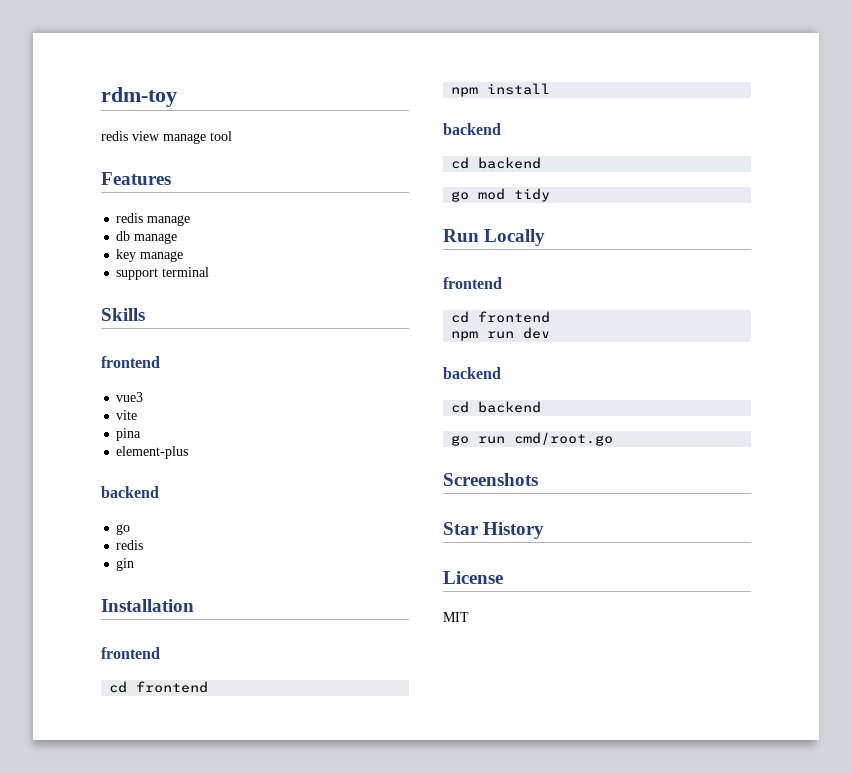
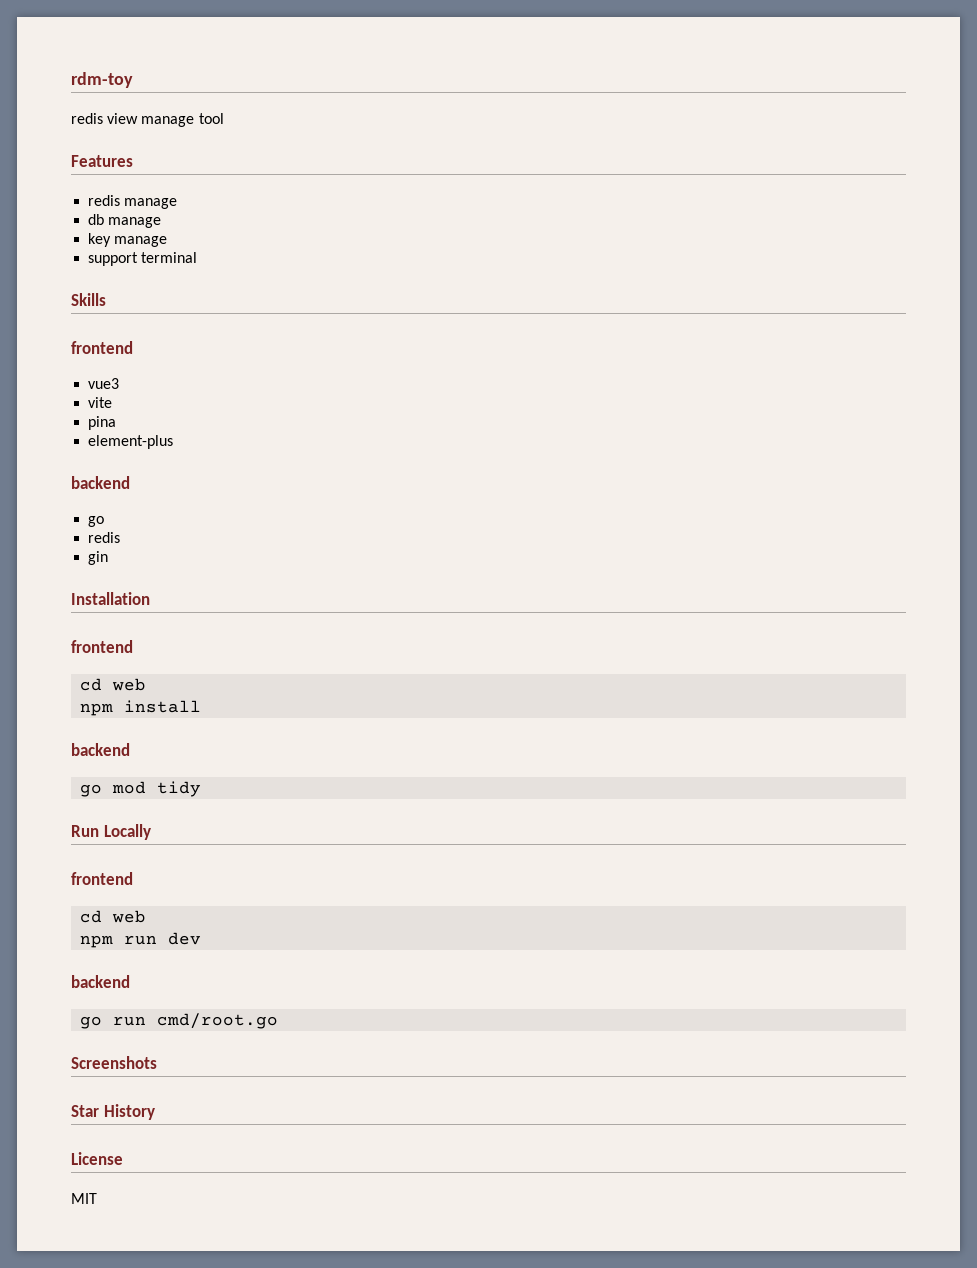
[136,681,209,693] frontend -> [112,678,147,691] web
[451,157,542,169] // cd backend -> (130, 749) none
[478,311,551,323] frontend -> [112,910,147,923] web
[451,401,542,413] // cd backend -> (130, 981) none

